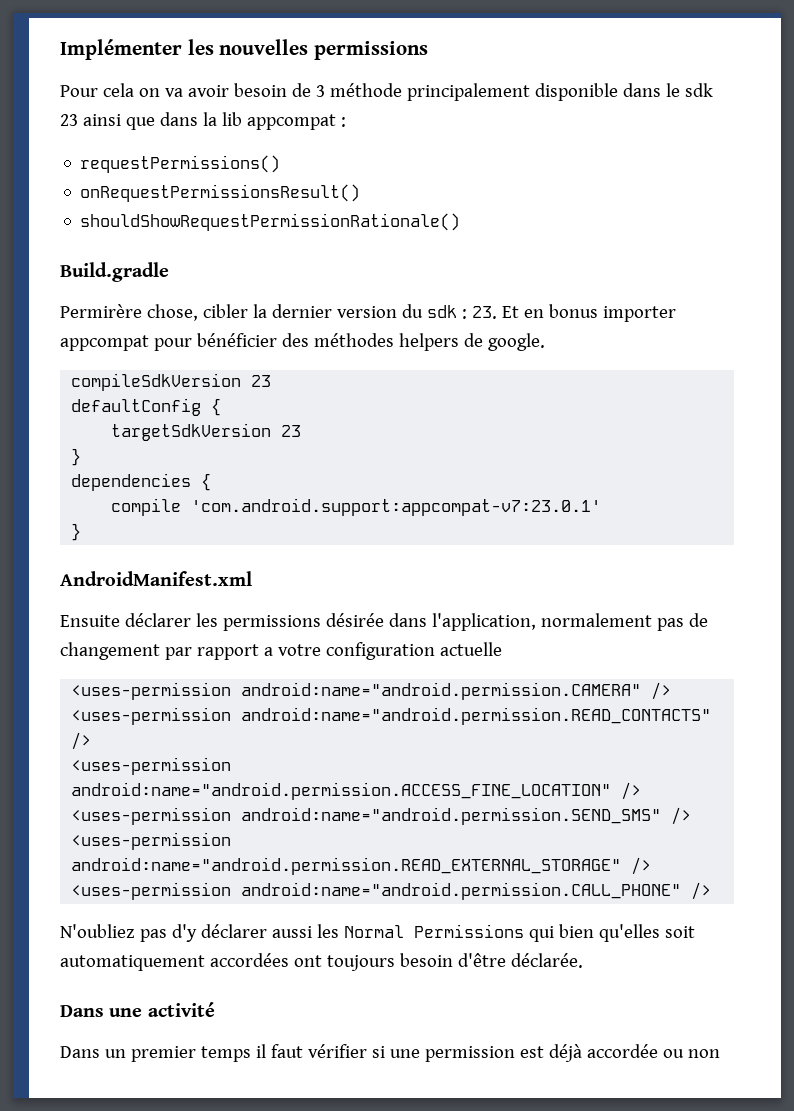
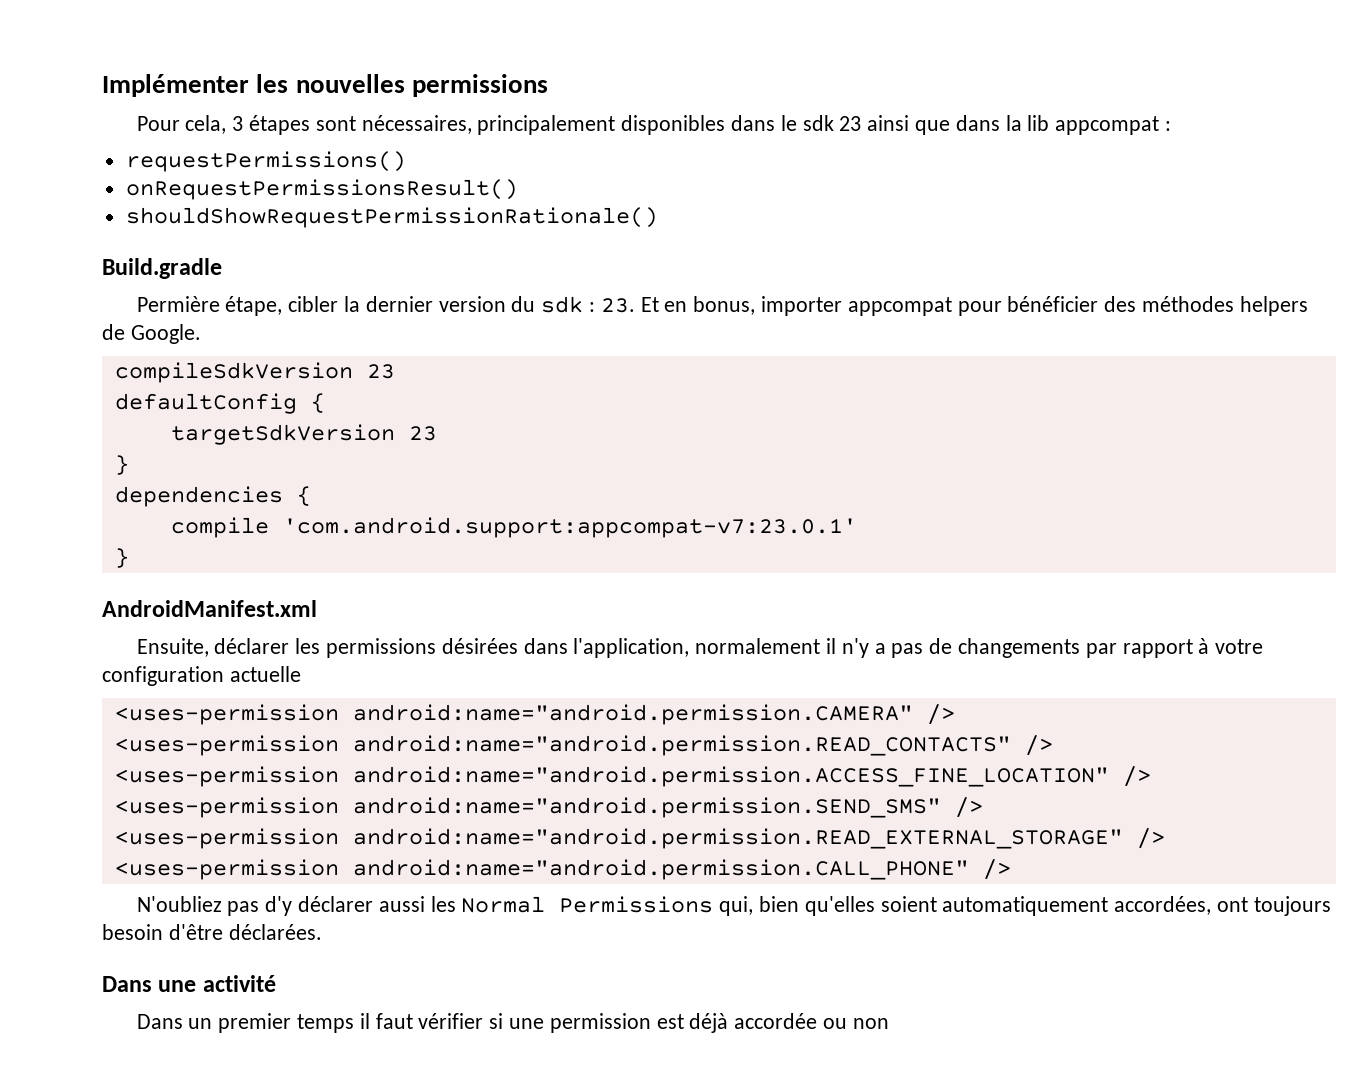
[102,83,618,101] cela on va avoir besoin de 3 méthode principalement disponible -> [185,115,726,135] cela, 3 étapes sont nécessaires, principalement disponibles
[60,304,198,321] Permirère chose, -> [136,296,283,316] Permière étape,
[548,304,598,318] bonus -> [693,296,756,315] bonus,
[487,333,545,351] google. -> [130,324,201,344] Google.
[60,615,120,627] Ensuite -> [136,638,209,657] Ensuite,
[325,613,384,627] désirée -> [441,638,518,654] désirées
(652, 620) none -> [826,638,886,658] il n'y a
[60,642,160,660] changement -> [958,638,1081,658] changements
[263,647,273,656] a -> [1198,638,1210,654] à
[528,926,554,942] qui -> [719,896,754,916] qui,
[664,926,695,938] [60,953,289,971] soit automatiquement accordées -> [880,896,1212,916] soient automatiquement accordées,
[510,953,583,968] déclarée. -> [228,924,322,940] déclarées.

